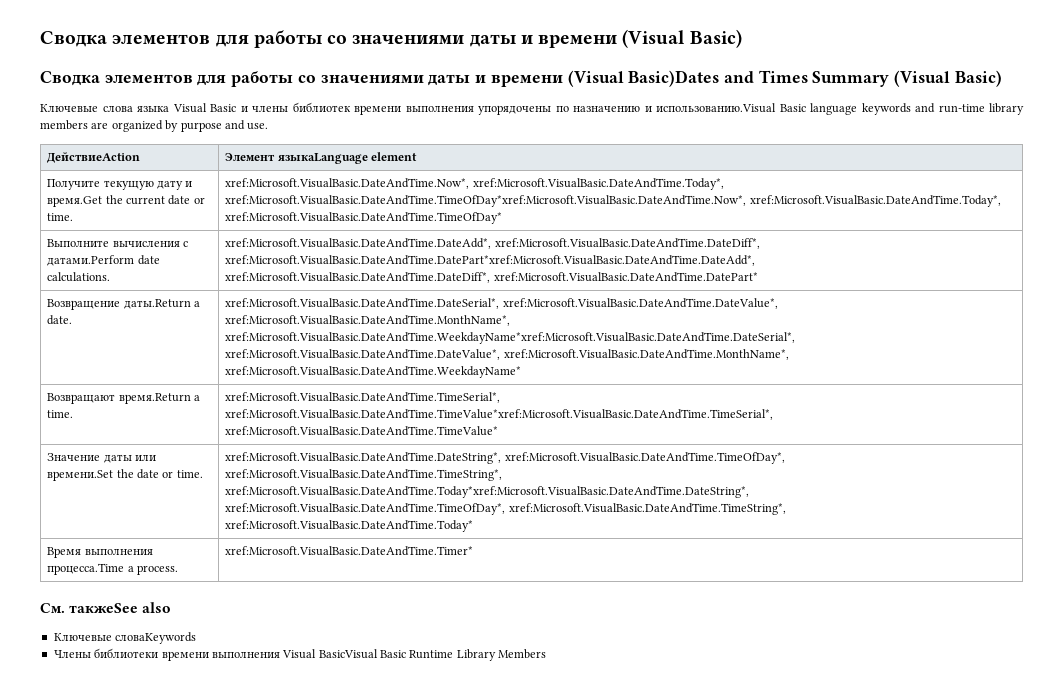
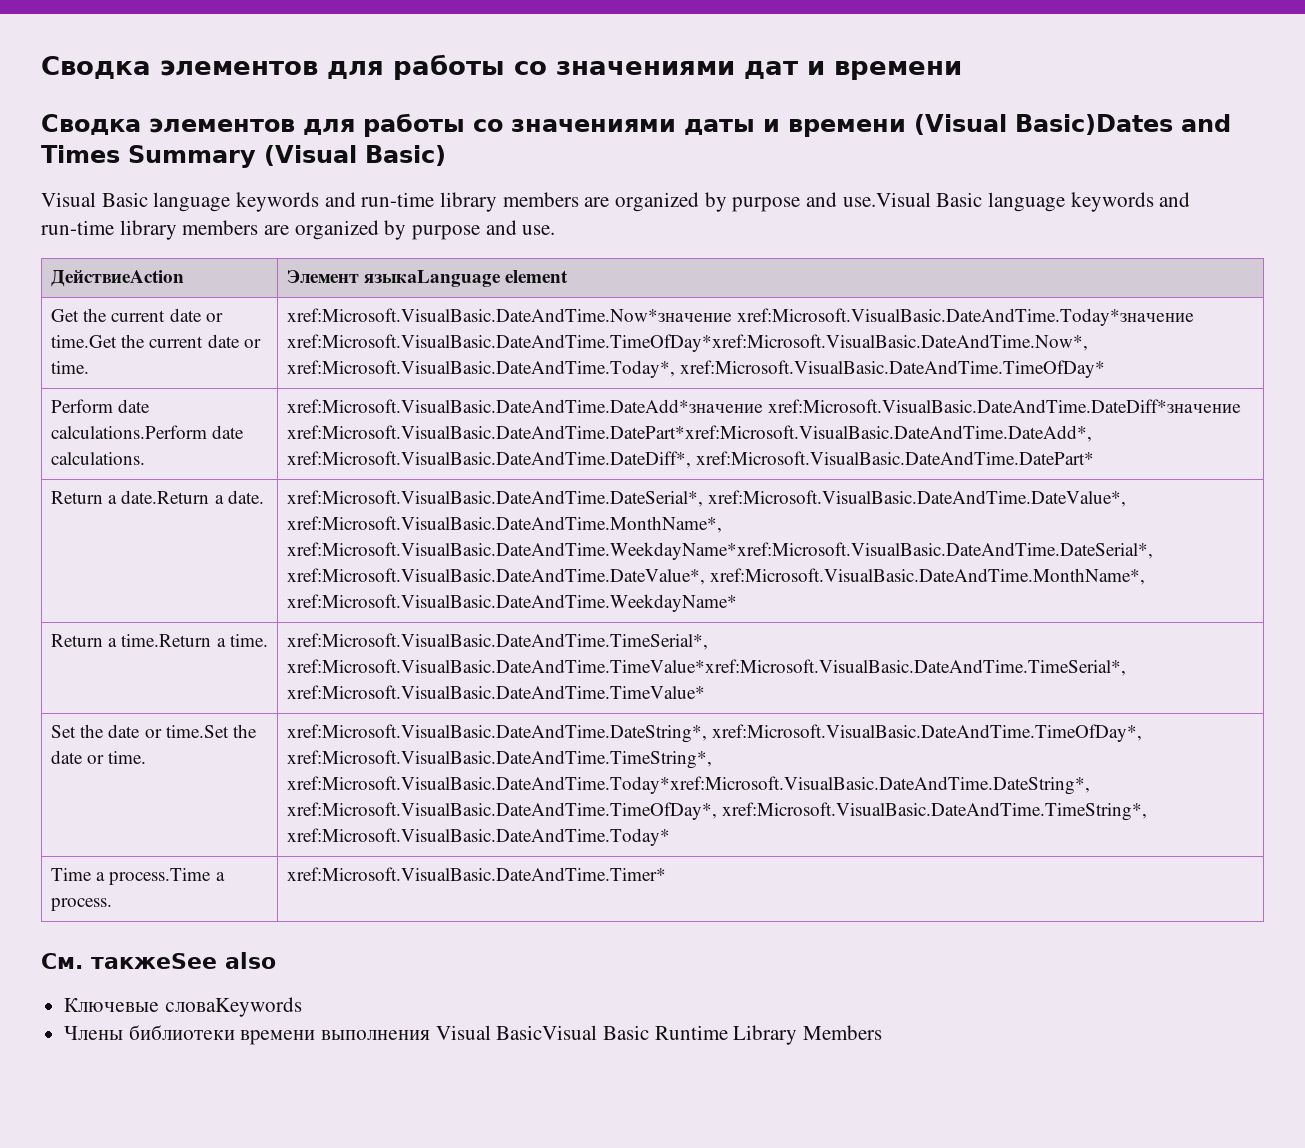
[40,29,742,48] Сводка элементов для работы со значениями даты и времени (Visual Basic) -> [41,54,962,80] Сводка элементов для работы со значениями дат и времени
[40,102,776,115] Ключевые слова языка Visual Basic и члены библиотек времени выполнения упорядочены по назначению и использованию.Visual -> [41,192,931,212] Visual Basic language keywords and run-time library members are organized by purpose and use.Visual
[47,179,193,190] [47,196,103,207] Получите текущую дату и время.Get -> [51,308,223,322] [51,335,118,348] Get the current date or time.Get
[225,178,724,190] xref:Microsoft.VisualBasic.DateAndTime.Now*, xref:Microsoft.VisualBasic.DateAndTime.Today*, -> [287,308,1195,326] xref:Microsoft.VisualBasic.DateAndTime.Now*значение xref:Microsoft.VisualBasic.DateAndTime.Today*значение
[47,239,188,247] [47,255,135,266] Выполните вычисления с датами.Perform -> [51,399,151,413] [51,425,208,439] Perform date calculations.Perform
[225,238,760,249] xref:Microsoft.VisualBasic.DateAndTime.DateAdd*, xref:Microsoft.VisualBasic.DateAndTime.DateDiff*, -> [287,399,1242,413] xref:Microsoft.VisualBasic.DateAndTime.DateAdd*значение xref:Microsoft.VisualBasic.DateAndTime.DateDiff*значение
[47,299,191,310] Возвращение даты.Return -> [51,490,210,504] Return a date.Return
[47,393,191,404] Возвращают время.Return -> [51,634,212,647] Return a time.Return
[47,453,156,463] [47,470,114,481] Значение даты или времени.Set -> [51,724,229,738] Set the date or time.Set
[47,547,153,558] [47,563,125,575] Время выполнения процесса.Time -> [51,868,212,885] Time a process.Time

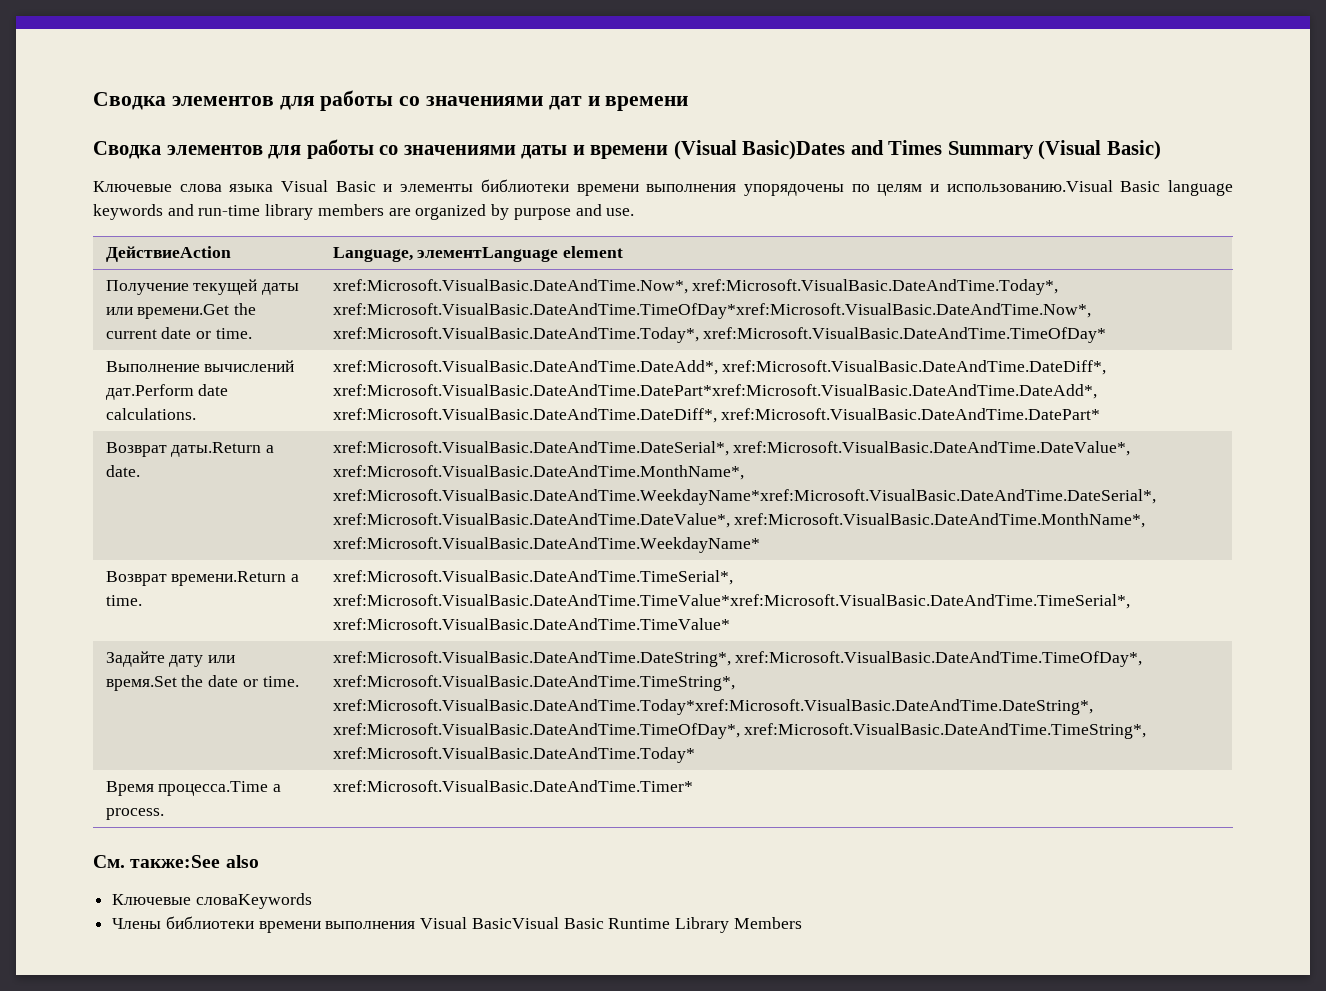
[41,192,931,212] Visual Basic language keywords and run-time library members are organized by purpose and use.Visual -> [93,179,1113,196] Ключевые слова языка Visual Basic и элементы библиотеки времени выполнения упорядочены по целям и использованию.Visual
[287,270,502,287] Элемент языкаLanguage -> [332,247,559,262] Language, элементLanguage
[51,308,223,322] [51,335,118,348] Get the current date or time.Get -> [105,279,300,295] [105,304,230,319] Получение текущей даты или времени.Get
[287,308,1195,326] xref:Microsoft.VisualBasic.DateAndTime.Now*значение xref:Microsoft.VisualBasic.DateAndTime.Today*значение -> [332,279,1059,295] xref:Microsoft.VisualBasic.DateAndTime.Now*, xref:Microsoft.VisualBasic.DateAndTime.Today*,
[51,399,151,413] [51,425,208,439] Perform date calculations.Perform -> [105,360,295,372] [105,384,194,400] Выполнение вычислений дат.Perform
[287,399,1242,413] xref:Microsoft.VisualBasic.DateAndTime.DateAdd*значение xref:Microsoft.VisualBasic.DateAndTime.DateDiff*значение -> [332,360,1107,375] xref:Microsoft.VisualBasic.DateAndTime.DateAdd*, xref:Microsoft.VisualBasic.DateAndTime.DateDiff*,
[51,490,210,504] Return a date.Return -> [105,442,262,457] Возврат даты.Return
[51,634,212,647] Return a time.Return -> [105,571,287,586] Возврат времени.Return
[51,724,229,738] Set the date or time.Set -> [105,651,236,667] [105,676,177,691] Задайте дату или время.Set
[51,868,212,885] Time a process.Time -> [105,781,269,796] Время процесса.Time
[91,953,217,969] такжеSee -> [130,855,221,868] также:See

